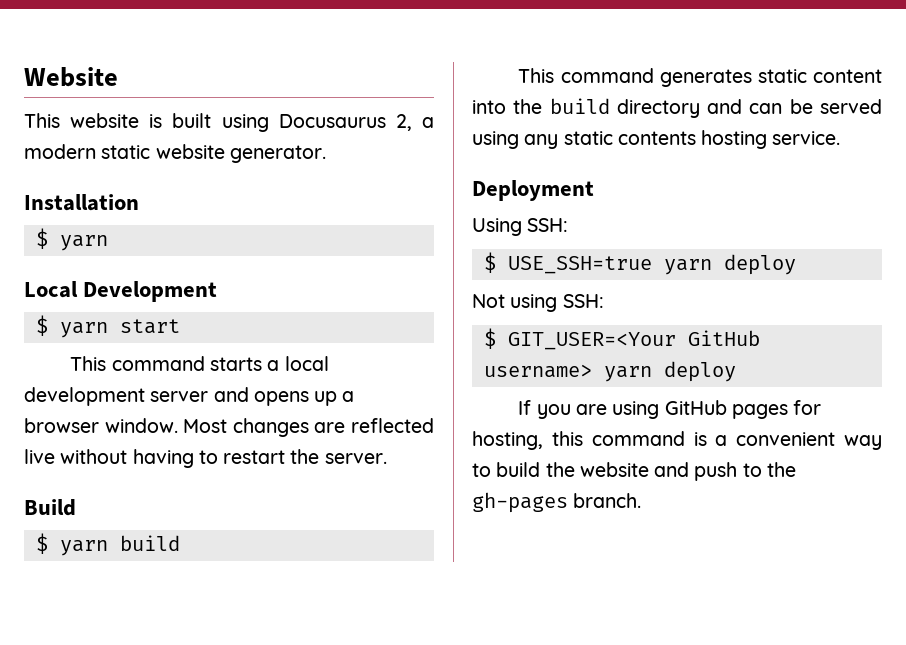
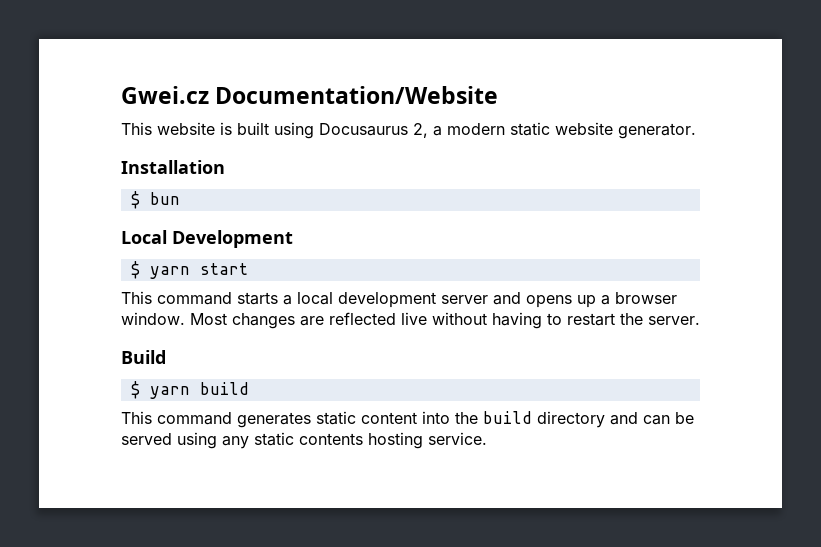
[24,67,118,87] Website -> [121,86,499,104] Gwei.cz Documentation/Website
[59,235,108,251] yarn -> [149,192,180,205] bun
[472,180,594,201] [472,218,569,236] [483,252,796,275] [472,294,604,312] [483,328,760,350] [483,361,736,382] [518,400,822,419] [472,431,882,450] [472,462,796,481] [472,492,642,513] // Deployment // Using SSH: // $ USE_SSH=true yarn deploy // Not using SSH: // $ GIT_USER=<Your GitHub username> yarn deploy // If you are using GitHub pages for hosting, this command is a convenient way to build the website and push to the gh-pages branch. -> (487, 438) none

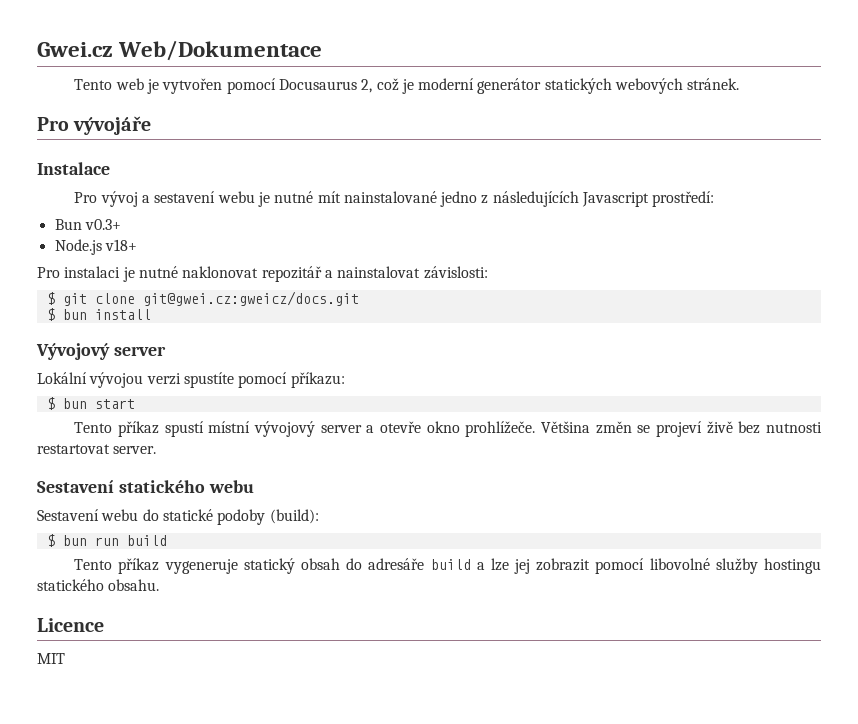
[215,86,499,104] [121,122,696,139] [121,160,225,174] [130,191,180,209] [121,230,293,248] [130,261,190,279] Documentation/Website // This website is built using Docusaurus 2, a modern static website generator. // Installation // $ bun // Local Development // $ yarn -> [118,40,323,61] [74,78,740,94] [37,116,152,135] [37,162,110,175] [74,191,715,207] [54,219,121,230] [54,239,137,255] [37,266,488,282] [46,291,359,306] [46,308,151,321] [36,343,166,360] [37,372,345,388] [46,397,87,410] Web/Dokumentace // Tento web je vytvořen pomocí Docusaurus 2, což je moderní generátor statických webových stránek. // Pro vývojáře // Instalace // Pro vývoj a sestavení webu je nutné mít nainstalované jedno z následujících Javascript prostředí: // Bun v0.3+ // Node.js v18+ // Pro instalaci je nutné naklonovat repozitář a nainstalovat závislosti: // $ git clone git@gwei.cz:gweicz/docs.git // $ bun install // Vývojový server // Lokální vývojou verzi spustíte pomocí příkazu: // $ bun
[121,291,677,308] [121,312,700,329] [121,350,166,364] [130,381,190,399] This command starts a local development server and opens up a browser window. Most changes are reflected live without having to restart the server. // Build // $ yarn -> [74,421,823,437] [37,444,157,454] [37,480,254,493] [37,509,319,525] [46,534,119,547] Tento příkaz spustí místní vývojový server a otevře okno prohlížeče. Většina změn se projeví živě bez nutnosti restartovat server. // Sestavení statického webu // Sestavení webu do statické podoby (build): // $ bun run
[121,411,694,428] [121,432,487,449] This command generates static content into the build directory and can be served using any static contents hosting service. -> [74,558,822,574] [37,579,160,591] [37,618,104,632] [37,653,65,664] Tento příkaz vygeneruje statický obsah do adresáře build a lze jej zobrazit pomocí libovolné služby hostingu statického obsahu. // Licence // MIT

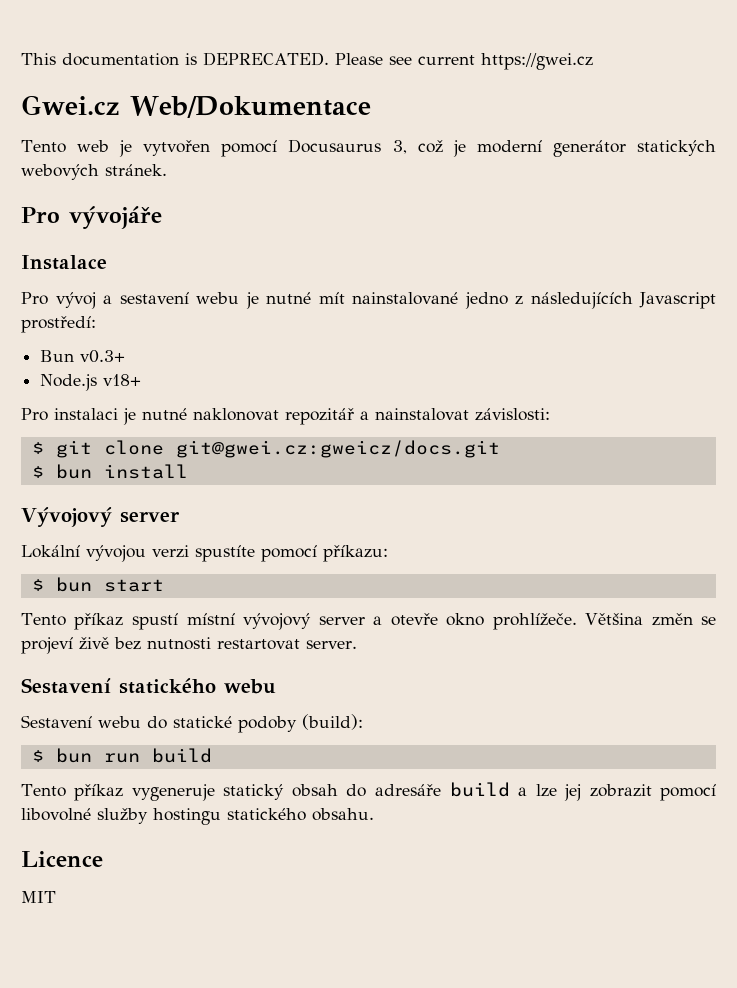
(37, 49) none -> [21,52,593,70] This documentation is DEPRECATED. Please see current https://gwei.cz //
[361,79,373,93] 2, -> [392,140,407,154] 3,

